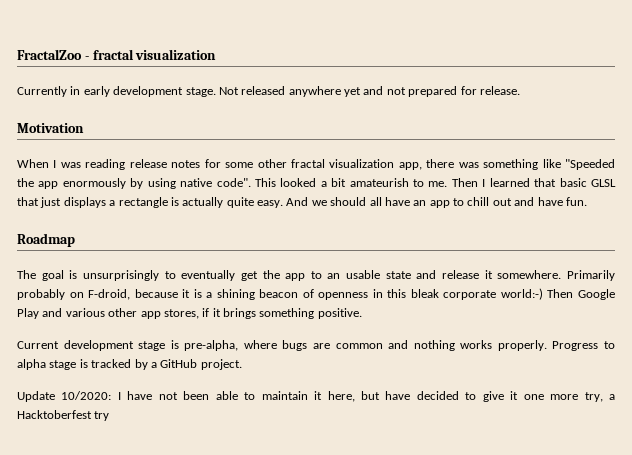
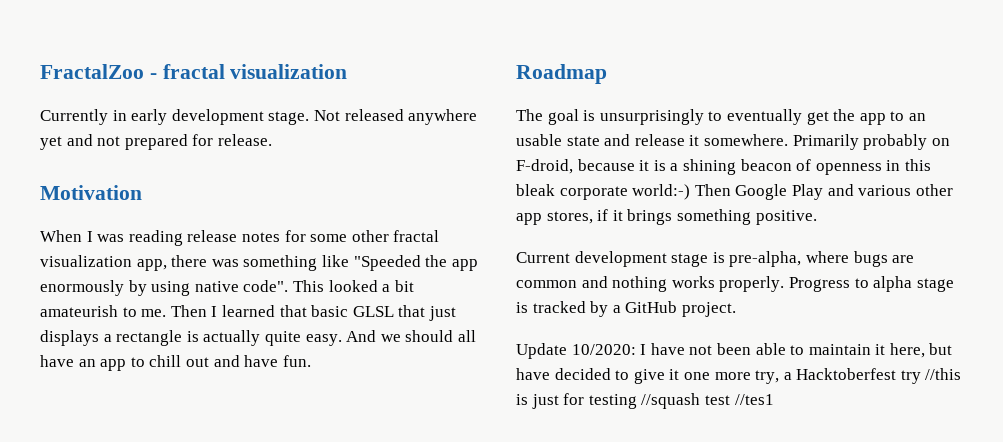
(110, 416) none -> [925,368,962,380] [516,393,774,409] //this is just for testing //squash test //tes1

